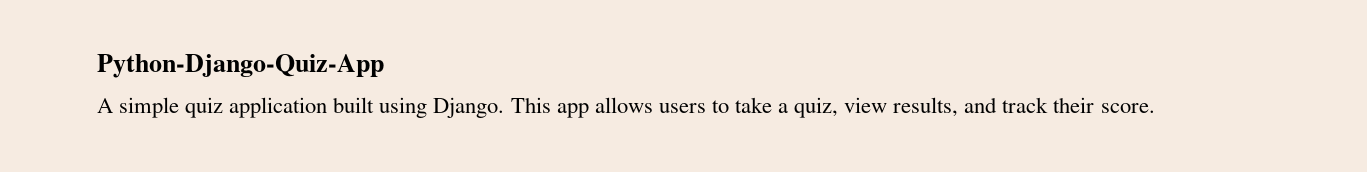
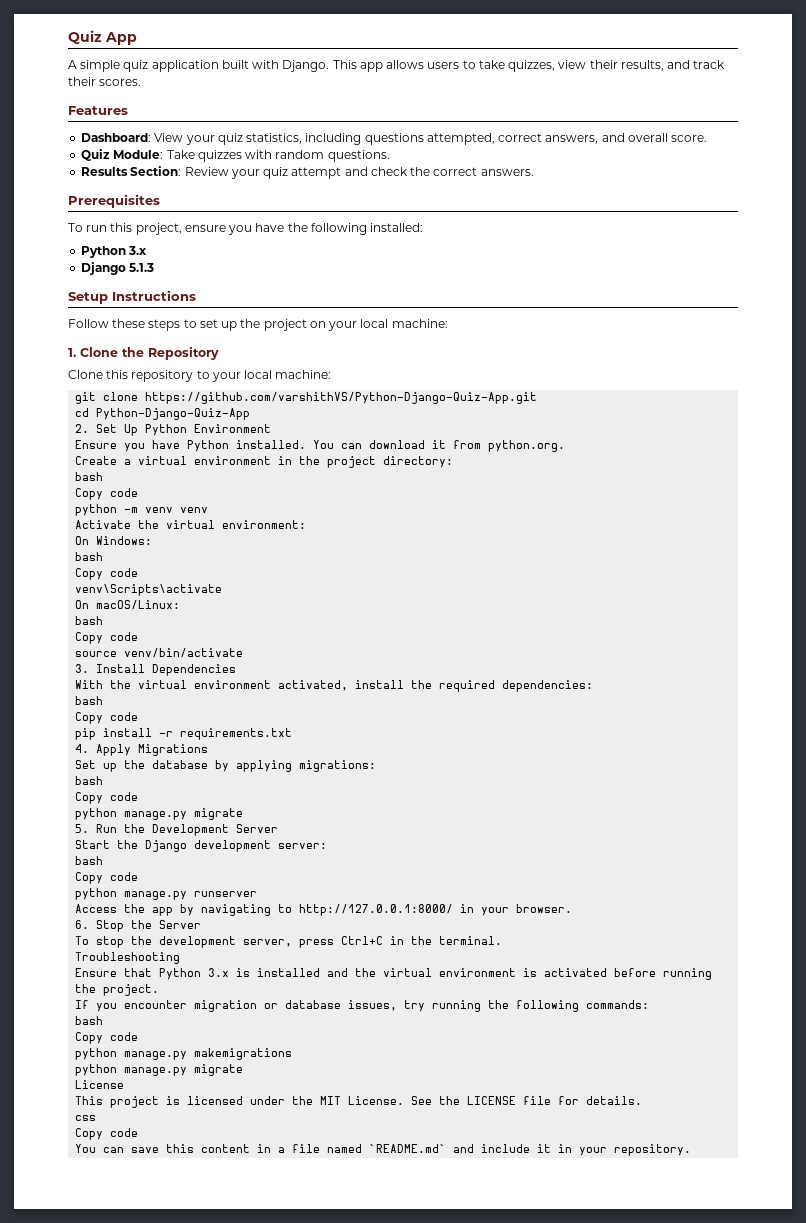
[97,54,384,78] Python-Django-Quiz-App -> [68,30,137,45] Quiz App
[379,97,428,118] using -> [252,60,280,69] with
[777,97,888,118] a quiz, view -> [508,60,618,72] quizzes, view their
[1100,103,1155,113] score. -> [99,79,142,86] [68,106,128,115] [81,133,708,145] [81,149,390,162] [81,166,534,179] [68,194,160,208] [68,223,424,235] [81,246,148,258] [81,262,155,275] [68,290,196,304] [68,319,448,331] [68,346,219,360] [68,370,332,382] [75,392,538,404] [75,408,251,420] [75,424,272,436] [75,440,566,452] [75,456,454,468] [75,472,104,481] [75,488,139,500] [75,504,209,516] [75,520,307,529] [75,536,153,545] [75,552,104,561] [75,568,139,580] [75,584,223,596] [75,600,181,610] [75,616,104,625] [75,632,139,644] [75,648,244,658] [75,664,237,676] [75,680,594,692] [75,696,104,705] [75,712,139,724] [75,728,293,740] [75,744,209,756] [75,760,377,772] [75,776,104,785] [75,792,139,804] [75,808,244,820] [75,824,279,836] [75,840,328,852] [75,856,104,865] [75,872,139,884] [75,888,258,900] [75,904,573,916] [75,920,202,932] [75,936,503,948] [75,952,181,964] [75,968,713,980] [75,984,160,996] [75,1000,650,1012] [75,1016,104,1025] [75,1032,139,1044] [75,1048,293,1060] [75,1064,244,1076] [75,1080,125,1089] [75,1096,643,1108] [75,1115,97,1121] [75,1128,139,1140] [75,1144,692,1156] scores. // Features // Dashboard: View your quiz statistics, including questions attempted, correct answers, and overall score. // Quiz Module: Take quizzes with random questions. // Results Section: Review your quiz attempt and check the correct answers. // Prerequisites // To run this project, ensure you have the following installed: // Python 3.x // Django 5.1.3 // Setup Instructions // Follow these steps to set up the project on your local machine: // 1. Clone the Repository // Clone this repository to your local machine: // git clone https://github.com/varshithVS/Python-Django-Quiz-App.git // cd Python-Django-Quiz-App // 2. Set Up Python Environment // Ensure you have Python installed. You can download it from python.org. // Create a virtual environment in the project directory: // bash // Copy code // python -m venv venv // Activate the virtual environment: // On Windows: // bash // Copy code // venv\Scripts\activate // On macOS/Linux: // bash // Copy code // source venv/bin/activate // 3. Install Dependencies // With the virtual environment activated, install the required dependencies: // bash // Copy code // pip install -r requirements.txt // 4. Apply Migrations // Set up the database by applying migrations: // bash // Copy code // python manage.py migrate // 5. Run the Development Server // Start the Django development server: // bash // Copy code // python manage.py runserver // Access the app by navigating to http://127.0.0.1:8000/ in your browser. // 6. Stop the Server // To stop the development server, press Ctrl+C in the terminal. // Troubleshooting // Ensure that Python 3.x is installed and the virtual environment is activated before running the project. // If you encounter migration or database issues, try running the following commands: // bash // Copy code // python manage.py makemigrations // python manage.py migrate // License // This project is licensed under the MIT License. See the LICENSE file for details. // css // Copy code // You can save this content in a file named `README.md` and include it in your repository.

